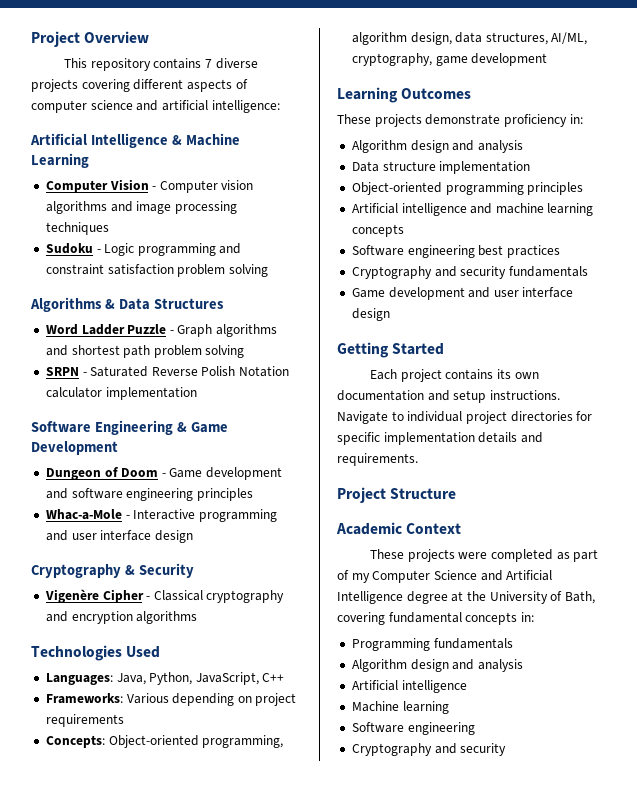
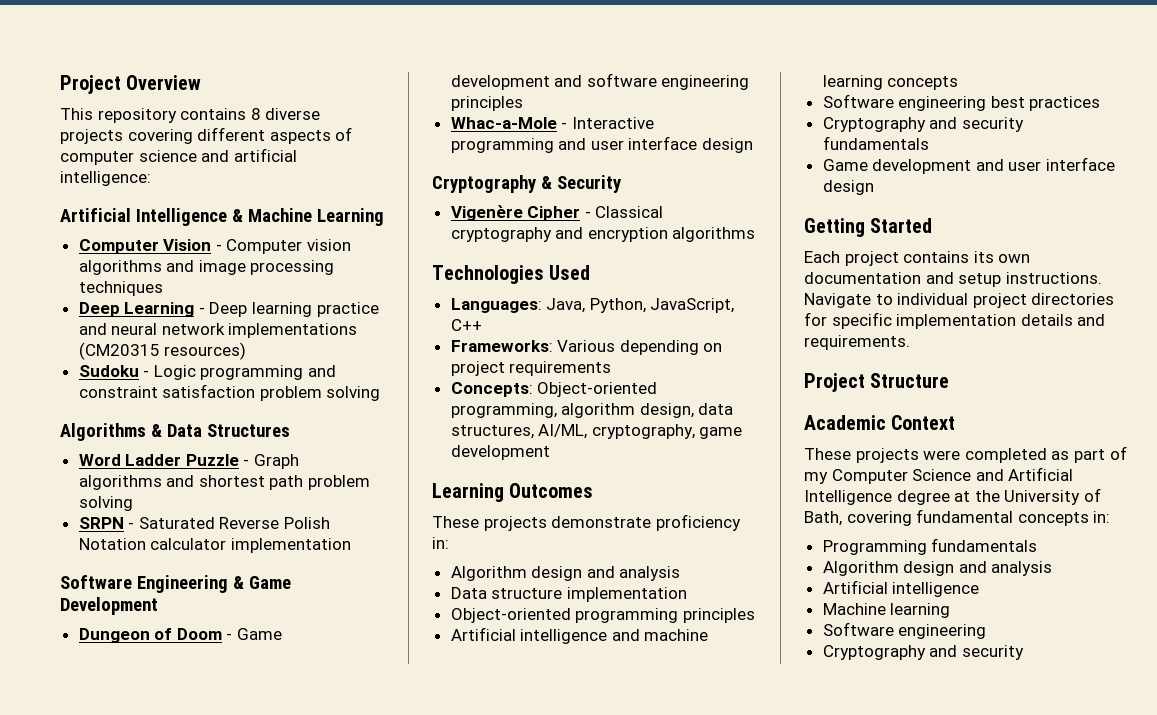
[204,59,212,68] 7 -> [250,108,261,120] 8
(109, 228) none -> [78,302,379,317] [78,323,358,338] [78,342,247,360] // Deep Learning - Deep learning practice and neural network implementations (CM20315 resources)

